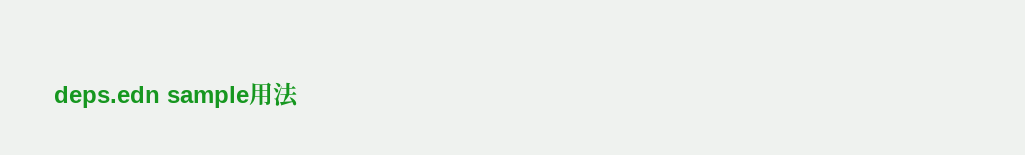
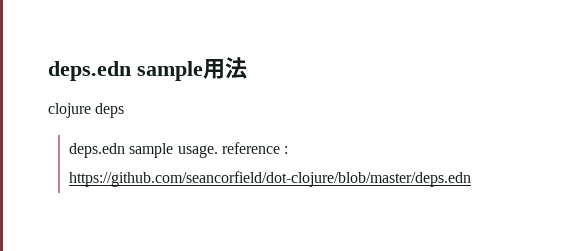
(299, 95) none -> [48,103,125,118] [68,142,289,158] [68,171,471,187] // clojure deps // deps.edn sample usage. reference : https://github.com/seancorfield/dot-clojure/blob/master/deps.edn

